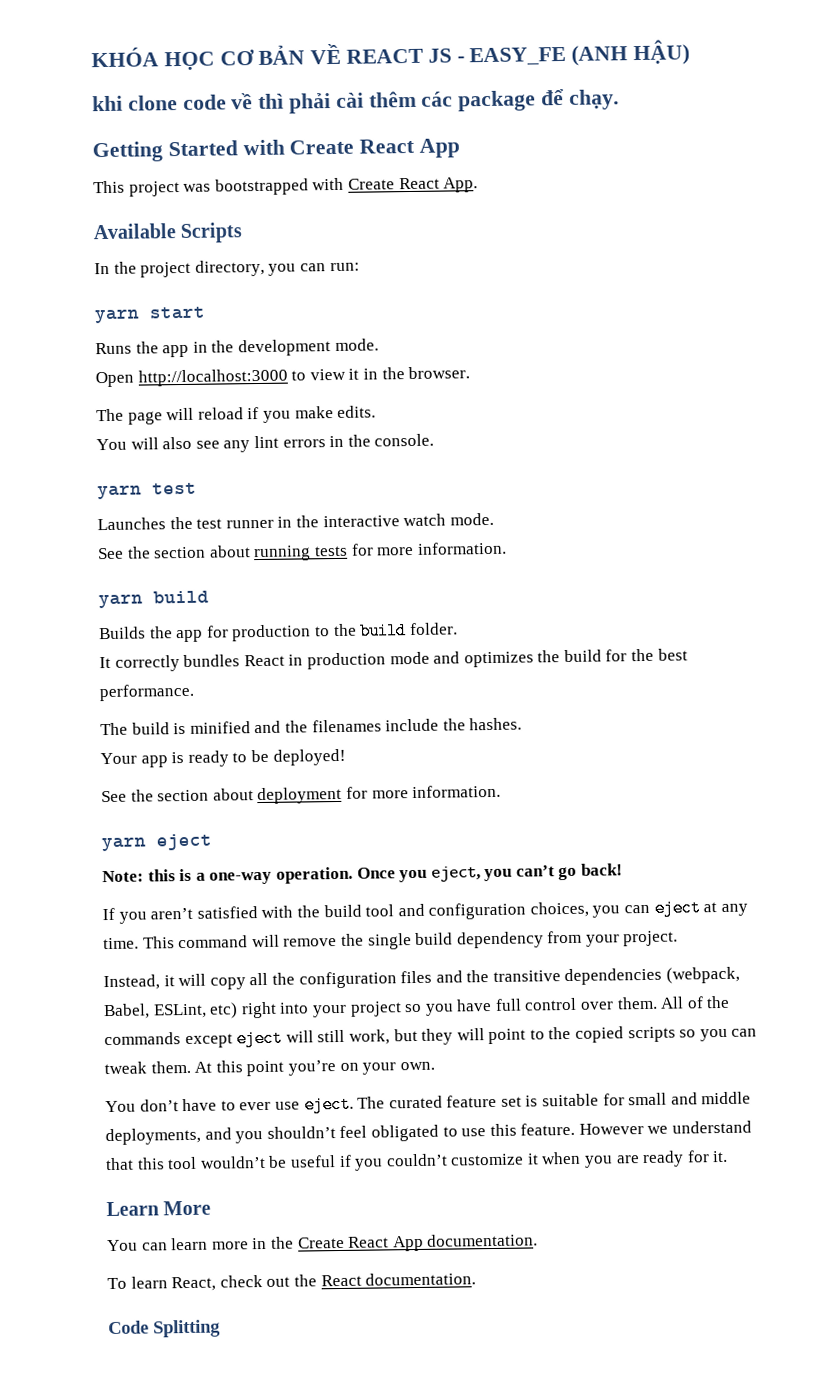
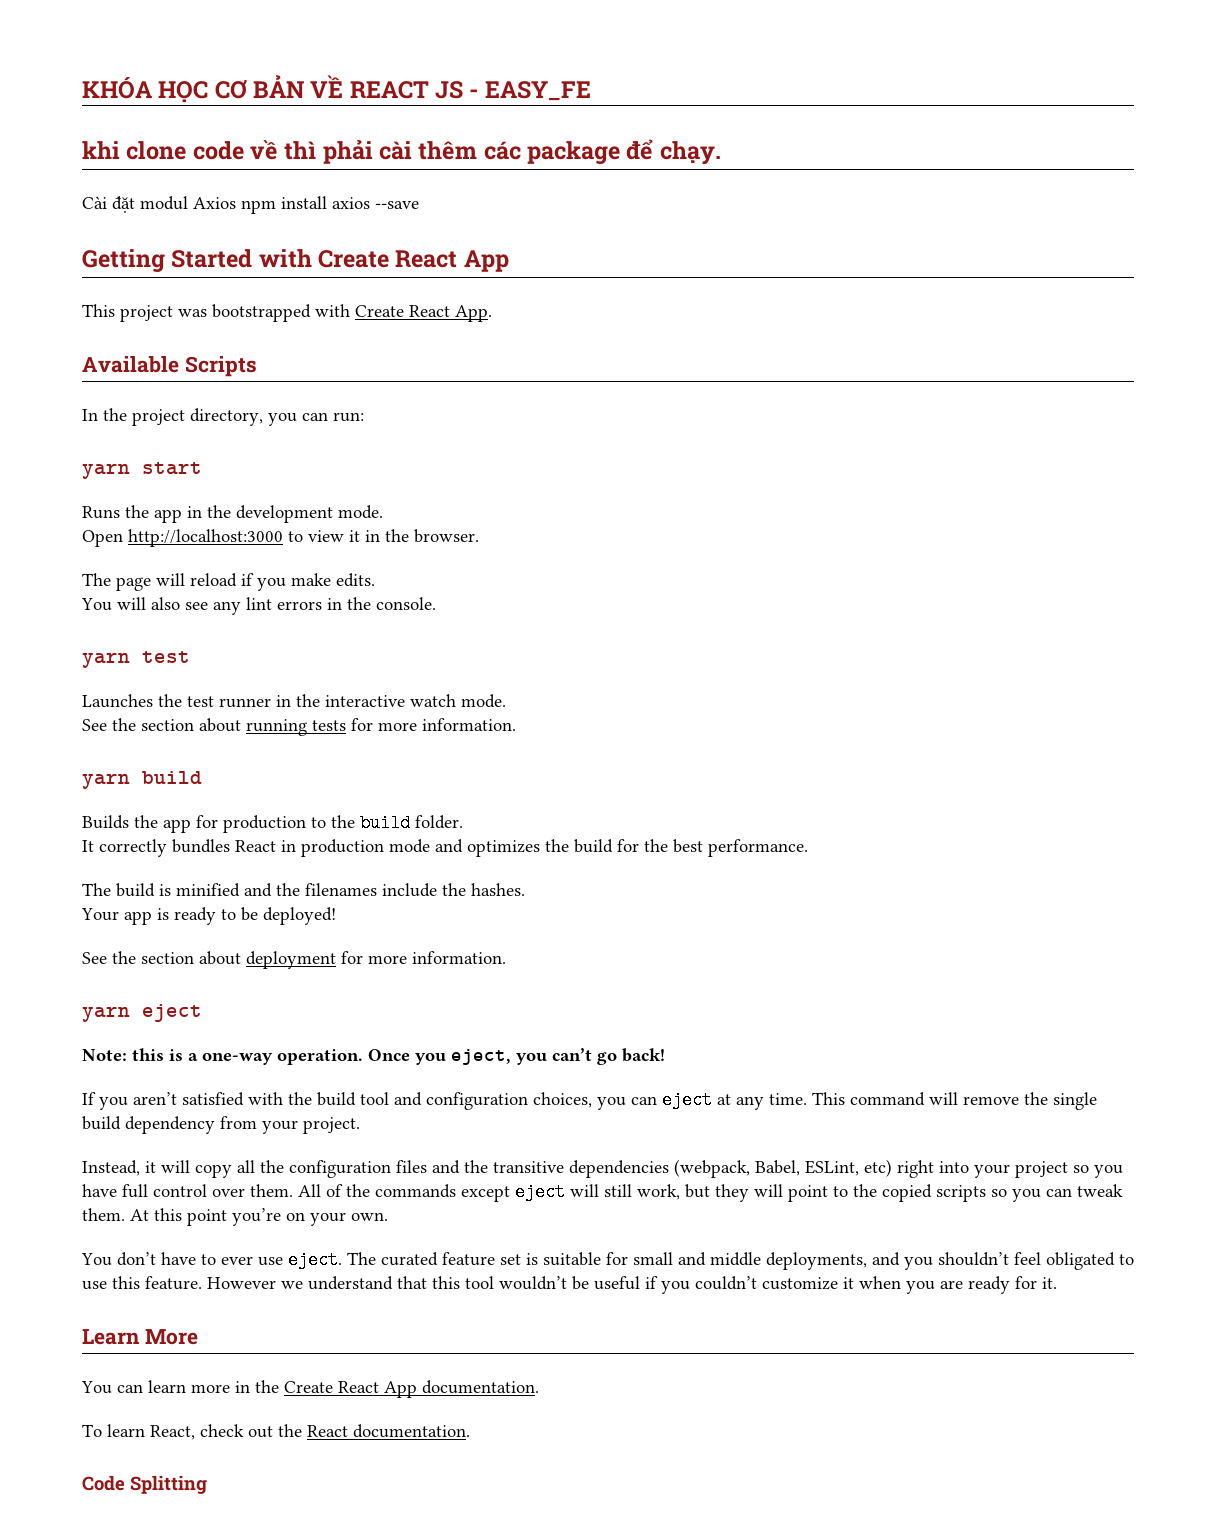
[571,39,691,66] (ANH HẬU) -> (591, 91) none
(619, 99) none -> [82,196,419,214] // Cài đặt modul Axios npm install axios --save

